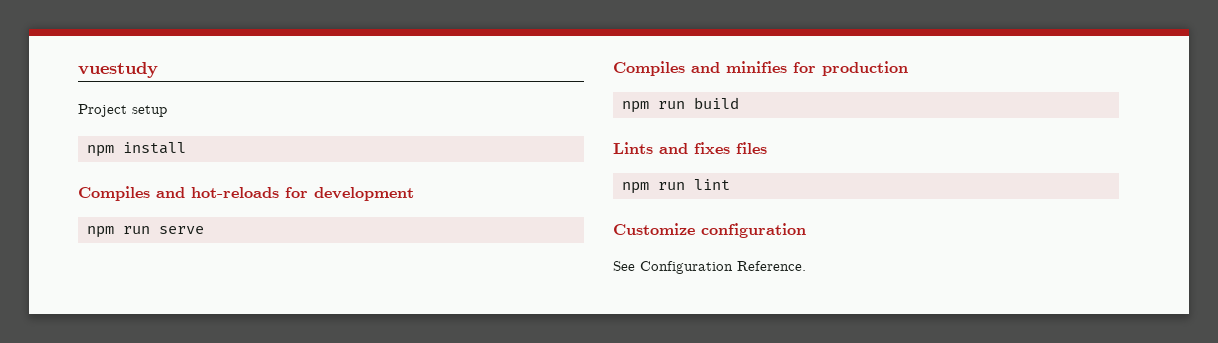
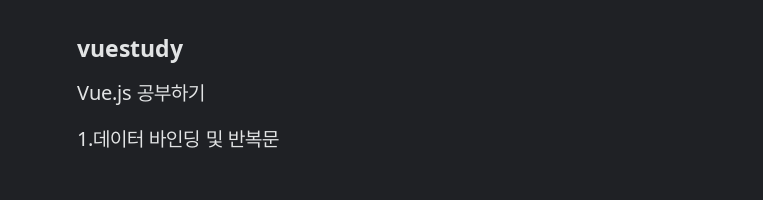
[78,104,167,117] [87,142,186,157] [78,186,414,201] [87,226,204,238] [613,61,908,76] [622,97,739,113] [613,142,767,154] [622,179,730,194] [613,223,806,238] [613,261,806,274] Project setup // npm install // Compiles and hot-reloads for development // npm run serve // Compiles and minifies for production // npm run build // Lints and fixes files // npm run lint // Customize configuration // See Configuration Reference. -> [77,84,206,105] [77,130,280,148] Vue.js 공부하기 // 1.데이터 바인딩 및 반복문

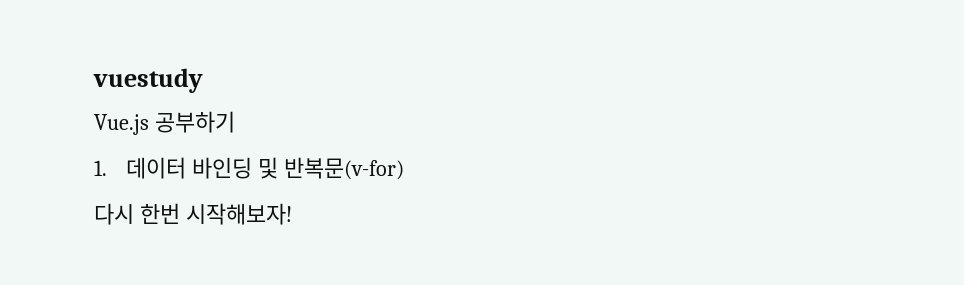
[77,130,280,148] 1.데이터 바인딩 및 반복문 -> [94,157,405,180] [94,203,292,225] 1. 데이터 바인딩 및 반복문(v-for) // 다시 한번 시작해보자!

